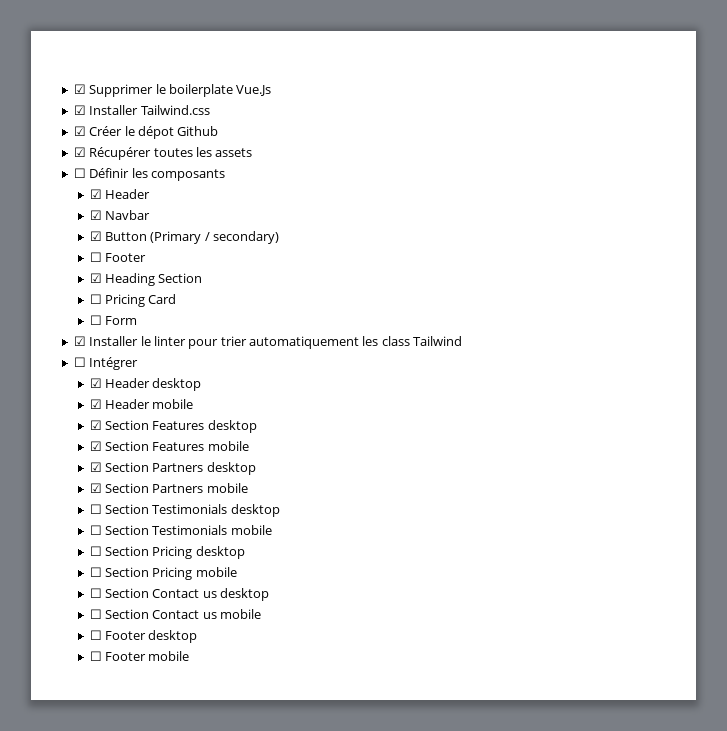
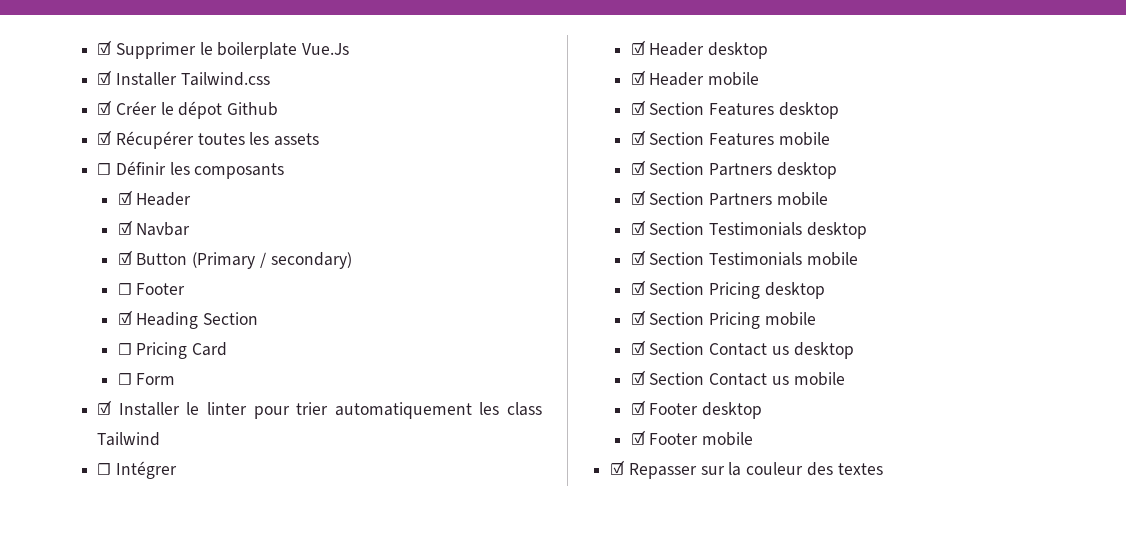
[89,504,102,514] ☐ -> [630,220,646,235] ☑
[89,525,102,535] ☐ -> [630,250,646,265] ☑
[89,546,102,556] ☐ -> [630,280,646,295] ☑
[89,567,102,577] ☐ -> [630,310,646,325] ☑
[89,588,102,598] ☐ -> [630,340,646,355] ☑
[89,609,102,619] ☐ -> [630,370,646,385] ☑
[89,630,102,640] ☐ -> [630,400,646,415] ☑
[89,651,102,661] ☐ -> [630,430,646,445] ☑
(190, 656) none -> [610,460,883,479] // ☑ Repasser sur la couleur des textes

